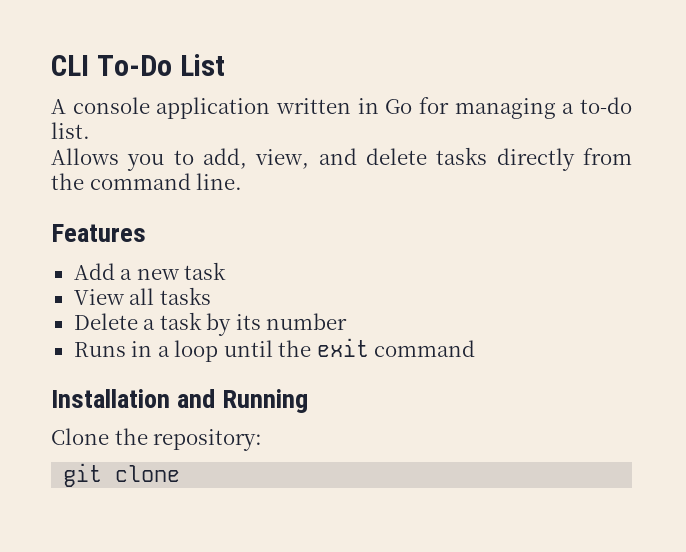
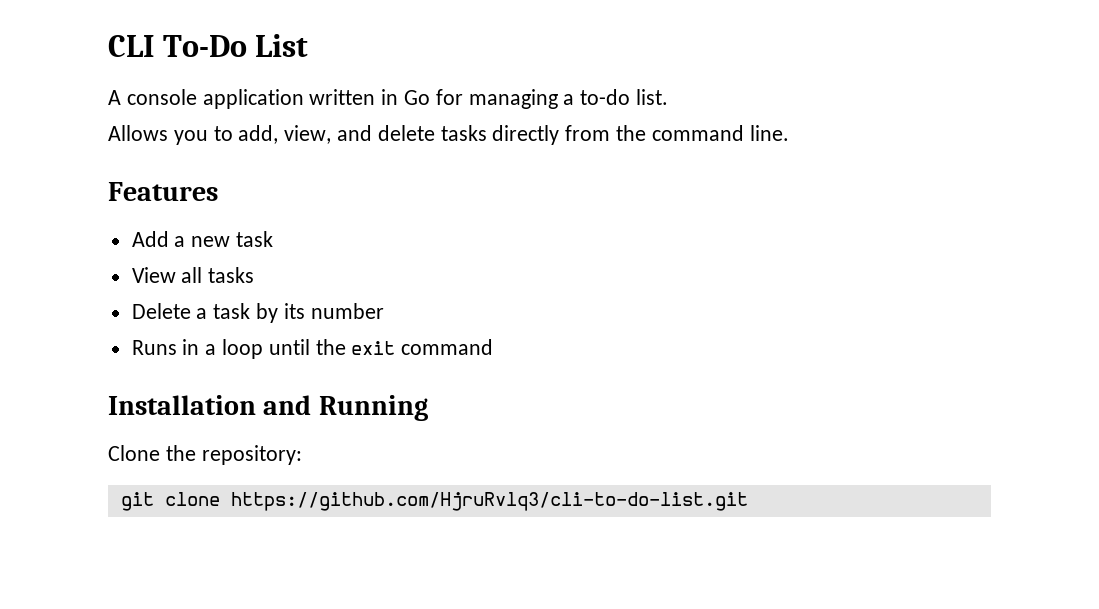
(181, 473) none -> [230,492,748,511] https://github.com/HjruRvlq3/cli-to-do-list.git

